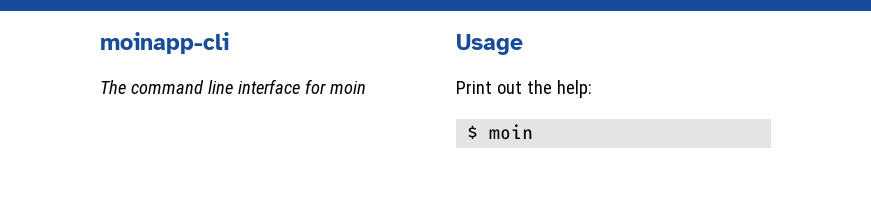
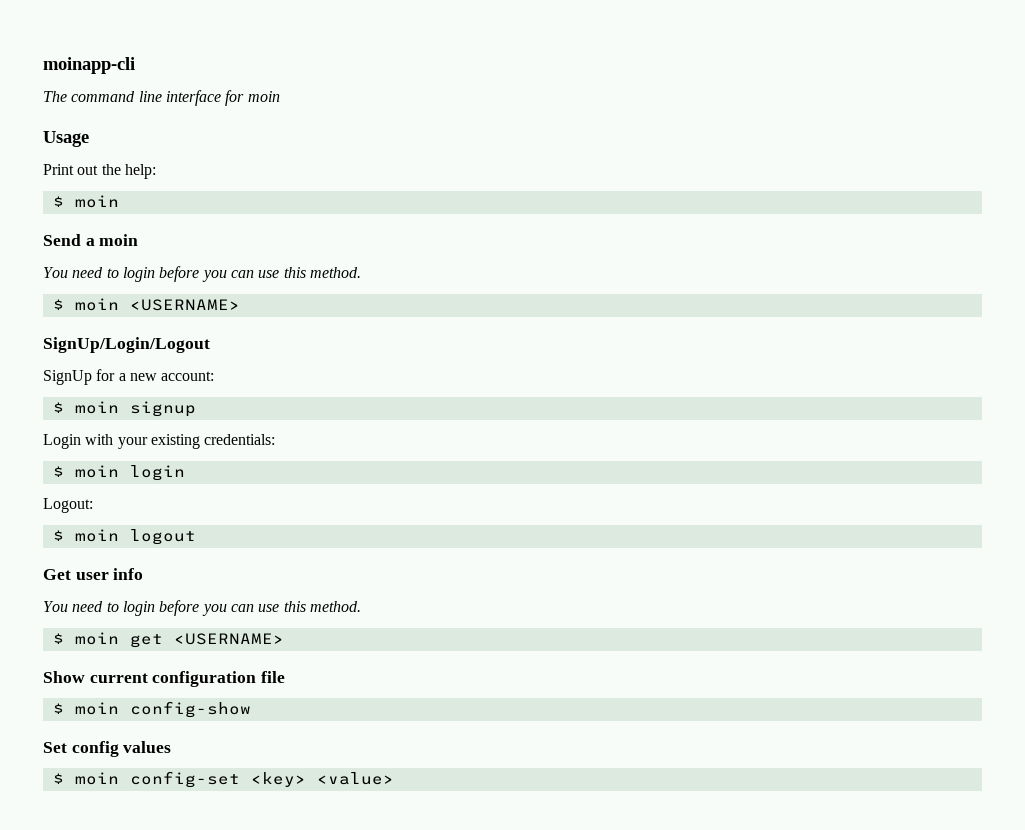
(534, 132) none -> [43,234,139,246] [43,266,361,282] [52,298,240,311] [43,337,210,353] [43,369,215,385] [52,401,196,417] [43,434,276,449] [52,465,185,481] [43,498,93,513] [52,529,196,545] [43,568,144,580] [43,600,361,616] [52,632,284,648] [43,671,286,687] [52,701,251,718] [43,741,172,757] [52,771,394,788] // Send a moin // You need to login before you can use this method. // $ moin <USERNAME> // SignUp/Login/Logout // SignUp for a new account: // $ moin signup // Login with your existing credentials: // $ moin login // Logout: // $ moin logout // Get user info // You need to login before you can use this method. // $ moin get <USERNAME> // Show current configuration file // $ moin config-show // Set config values // $ moin config-set <key> <value>

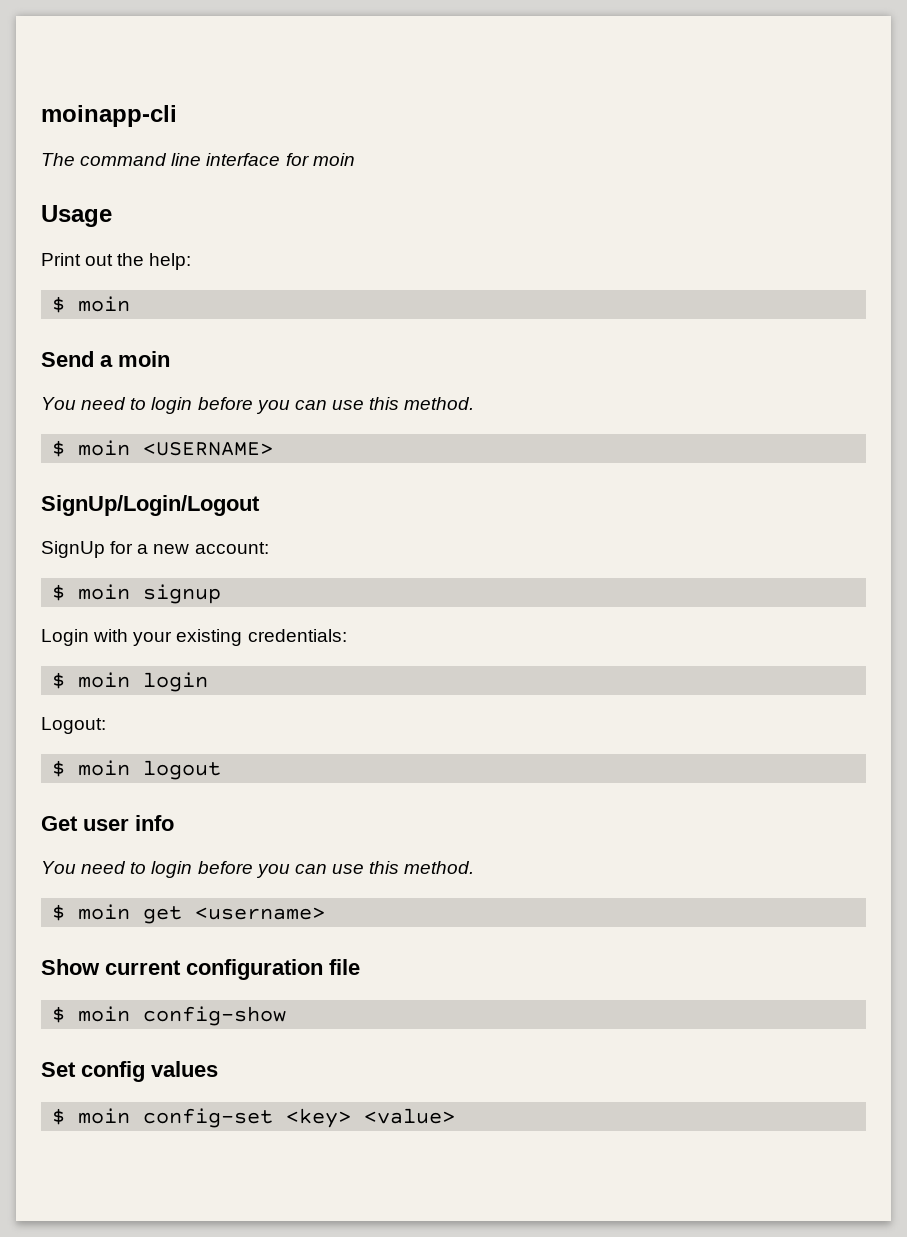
[173,633,284,645] <USERNAME> -> [195,907,326,920] <username>

